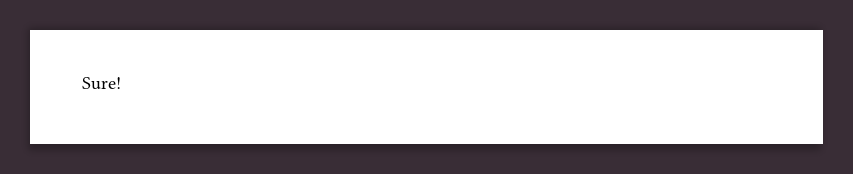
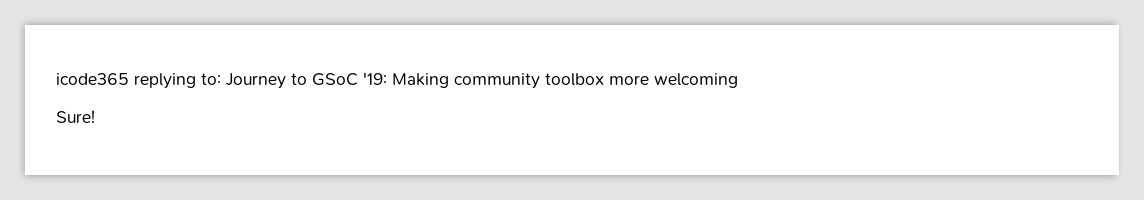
(82, 83) none -> [56,72,738,89] icode365 replying to: Journey to GSoC '19: Making community toolbox more welcoming //

